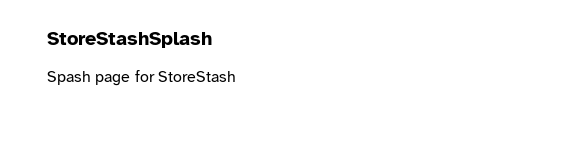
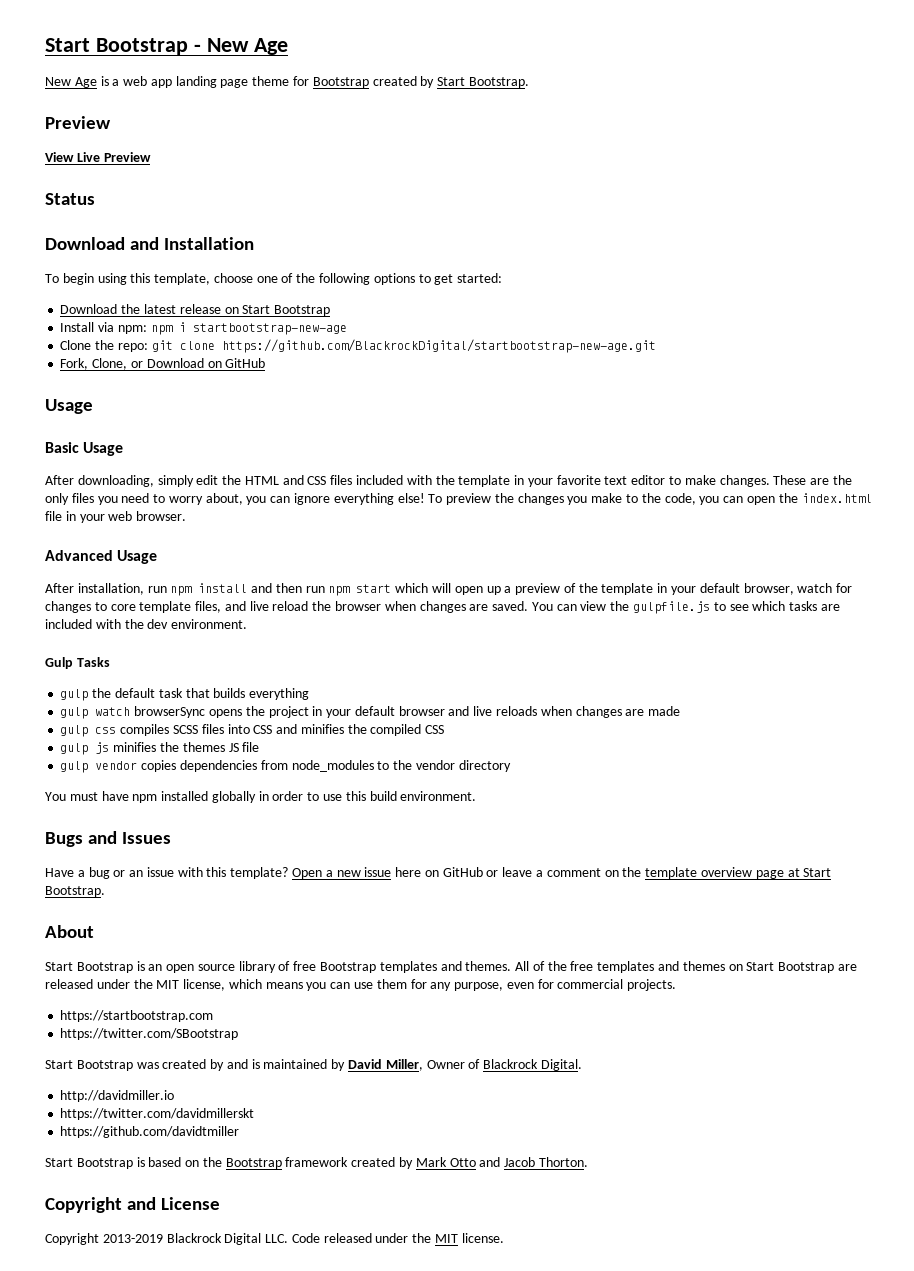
[47,32,212,48] [47,70,236,86] StoreStashSplash // Spash page for StoreStash -> [45,38,288,55] [45,76,529,88] [45,116,111,129] [45,152,151,162] [45,193,95,205] [45,237,255,250] [45,273,503,285] [60,304,331,316] [60,322,347,335] [60,339,656,353] [60,358,266,370] [45,399,93,414] [45,442,124,456] [45,475,852,487] [45,493,872,505] [45,511,187,523] [45,550,158,564] [45,583,853,596] [45,601,840,614] [45,619,248,629] [45,657,110,669] [60,688,310,701] [60,706,681,719] [60,724,445,737] [60,742,260,755] [60,760,511,773] [45,791,477,803] [45,831,172,847] [45,867,832,879] [45,886,105,897] [45,925,94,938] [45,961,857,973] [45,979,677,991] [60,1010,214,1022] [60,1028,239,1040] [45,1059,582,1071] [60,1090,175,1102] [60,1108,255,1120] [60,1126,240,1138] [45,1157,588,1169] [45,1197,221,1213] [45,1233,504,1245] Start Bootstrap - New Age // New Age is a web app landing page theme for Bootstrap created by Start Bootstrap. // Preview // View Live Preview // Status // Download and Installation // To begin using this template, choose one of the following options to get started: // Download the latest release on Start Bootstrap // Install via npm: npm i startbootstrap-new-age // Clone the repo: git clone https://github.com/BlackrockDigital/startbootstrap-new-age.git // Fork, Clone, or Download on GitHub // Usage // Basic Usage // After downloading, simply edit the HTML and CSS files included with the template in your favorite text editor to make changes. These are the only files you need to worry about, you can ignore everything else! To preview the changes you make to the code, you can open the index.html file in your web browser. // Advanced Usage // After installation, run npm install and then run npm start which will open up a preview of the template in your default browser, watch for changes to core template files, and live reload the browser when changes are saved. You can view the gulpfile.js to see which tasks are included with the dev environment. // Gulp Tasks // gulp the default task that builds everything // gulp watch browserSync opens the project in your default browser and live reloads when changes are made // gulp css compiles SCSS files into CSS and minifies the compiled CSS // gulp js minifies the themes JS file // gulp vendor copies dependencies from node_modules to the vendor directory // You must have npm installed globally in order to use this build environment. // Bugs and Issues // Have a bug or an issue with this template? Open a new issue here on GitHub or leave a comment on the template overview page at Start Bootstrap. // About // Start Bootstrap is an open source library of free Bootstrap templates and themes. All of the free templates and themes on Start Bootstrap are released under the MIT license, which means you can use them for any purpose, even for commercial projects. // https://startbootstrap.com // https://twitter.com/SBootstrap // Start Bootstrap was created by and is maintained by David Miller, Owner of Blackrock Digital. // http://davidmiller.io // https://twitter.com/davidmillerskt // https://github.com/davidtmiller // Start Bootstrap is based on the Bootstrap framework created by Mark Otto and Jacob Thorton. // Copyright and License // Copyright 2013-2019 Blackrock Digital LLC. Code released under the MIT license.

